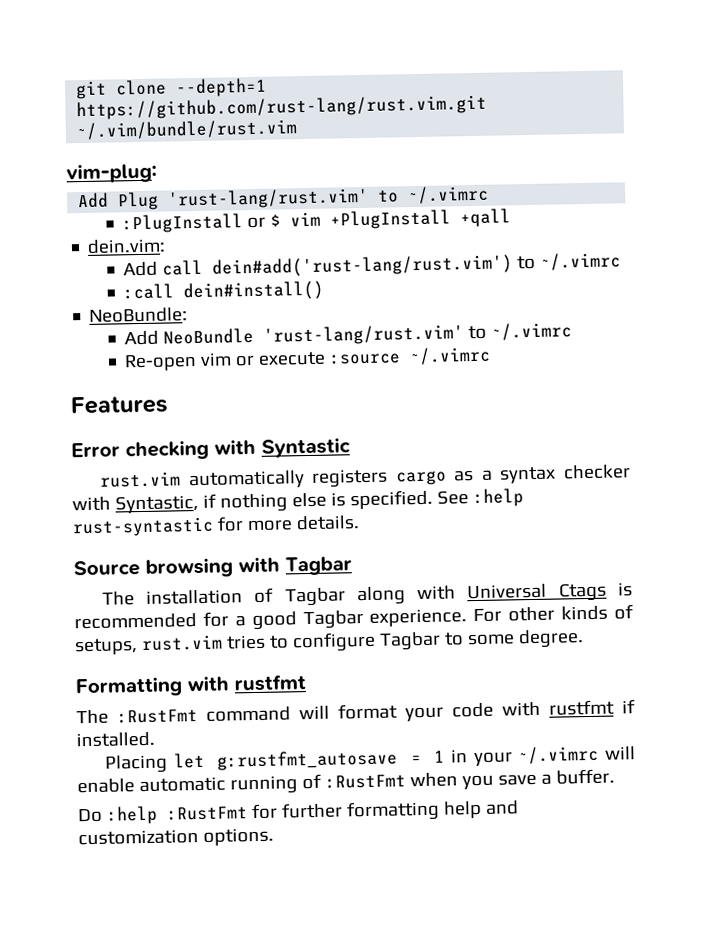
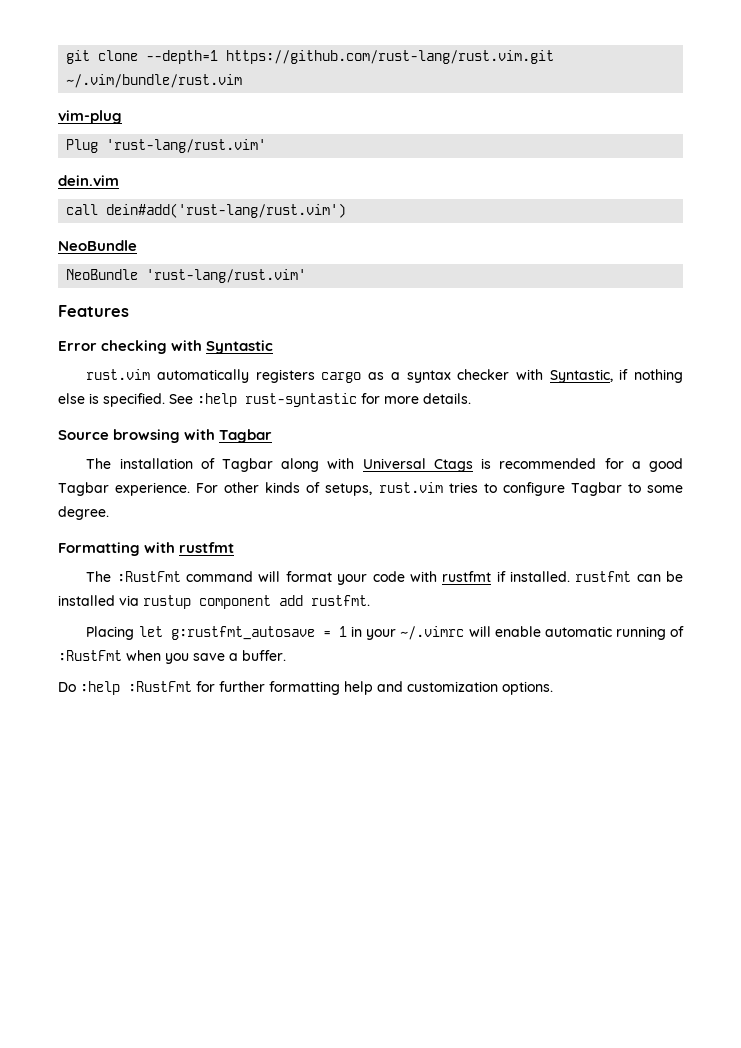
[66,162,157,184] [77,192,110,209] vim-plug: // Add -> [58,110,122,124] vim-plug //
[377,185,490,205] [122,208,512,234] [87,238,167,254] [123,252,622,278] [123,280,325,302] [89,307,189,323] [124,322,573,346] [124,346,492,372] to ~/.vimrc // :PlugInstall or $ vim +PlugInstall +qall // dein.vim: // Add call dein#add('rust-lang/rust.vim') to ~/.vimrc // :call dein#install() // NeoBundle: // Add NeoBundle 'rust-lang/rust.vim' to ~/.vimrc // Re-open vim or execute :source ~/.vimrc -> [58,175,119,186] [66,203,347,218] [58,240,137,251] [66,269,307,283] // dein.vim // call dein#add('rust-lang/rust.vim') // NeoBundle // NeoBundle 'rust-lang/rust.vim'
(155, 739) none -> [575,571,683,582] [58,595,370,609] rustfmt can be installed via rustup component add rustfmt.

